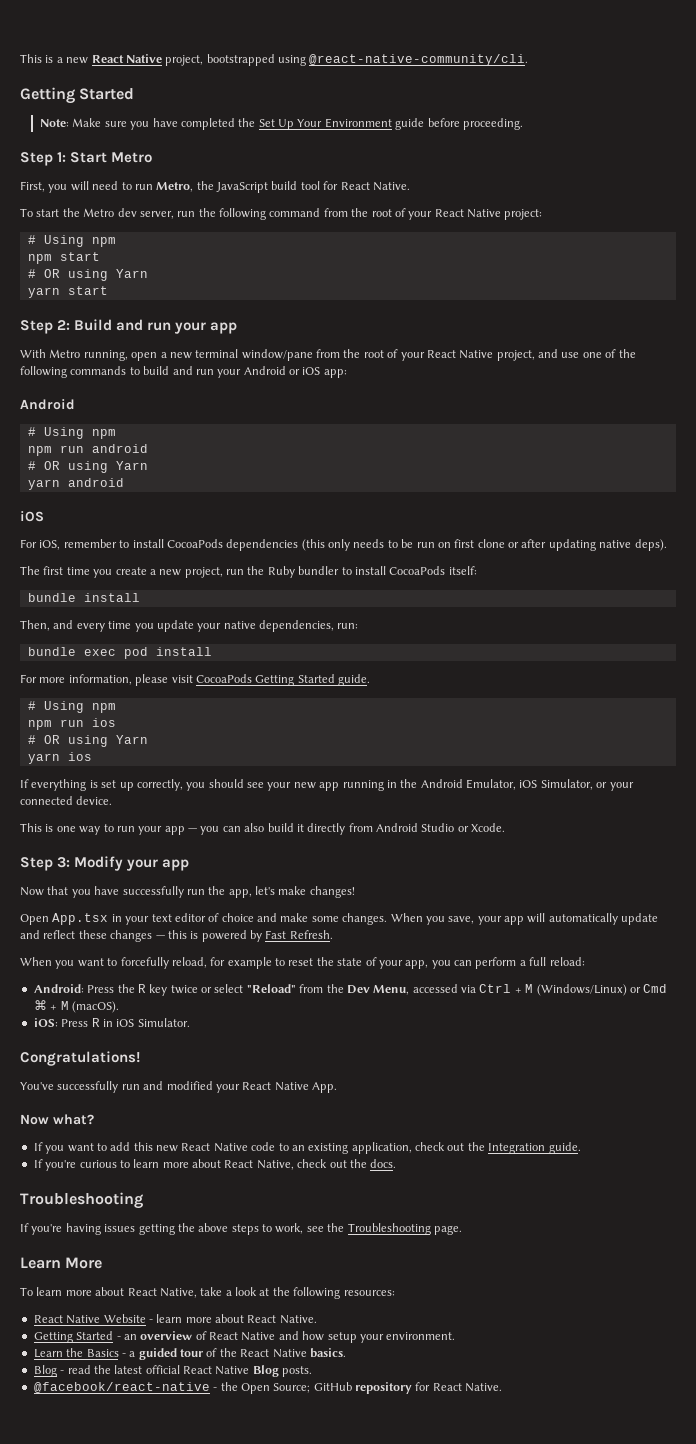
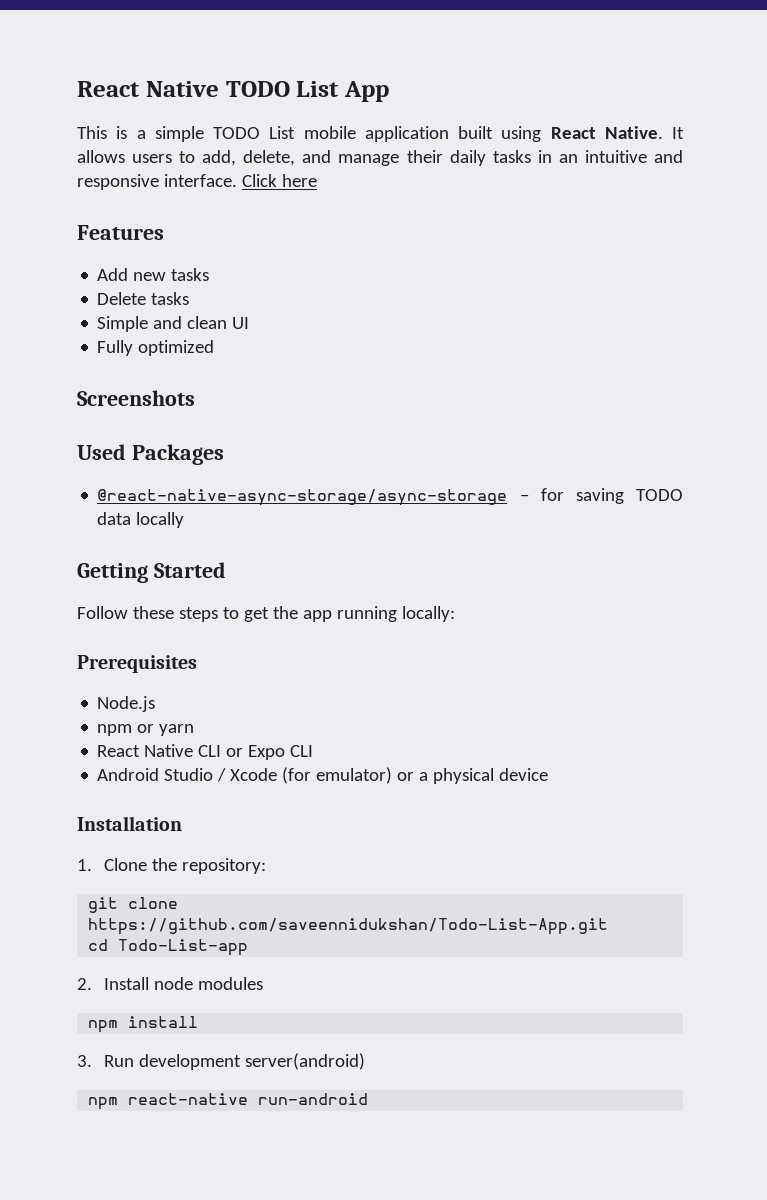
[20,54,529,66] [20,87,135,104] [40,118,523,130] [20,152,153,166] [20,181,410,193] [20,208,543,220] [27,235,116,247] [27,252,100,264] [27,269,148,281] [27,286,108,298] [20,319,238,334] [20,349,636,361] [20,366,347,378] [20,399,75,410] [27,427,116,439] [27,444,148,456] [27,461,148,473] [27,478,124,490] [20,511,44,522] [20,539,667,551] [20,566,477,578] [27,593,140,602] [20,620,359,632] [27,647,212,659] [20,674,370,686] [27,701,116,713] [27,718,116,730] [27,735,148,747] [27,752,92,764] [20,779,634,791] [20,796,113,805] [20,823,506,835] [20,856,190,871] [20,886,355,898] [20,913,659,925] [20,930,333,942] [20,957,585,969] [33,984,668,996] [33,1000,119,1013] [33,1018,190,1027] [20,1051,140,1066] [20,1081,337,1093] [20,1114,94,1125] [33,1142,581,1154] [33,1159,397,1171] [20,1192,143,1209] [20,1223,462,1235] [20,1257,103,1269] [20,1287,395,1299] [33,1314,317,1324] [33,1331,456,1343] [33,1348,346,1360] [33,1365,313,1377] [33,1382,503,1394] This is a new React Native project, bootstrapped using @react-native-community/cli. // Getting Started // Note: Make sure you have completed the Set Up Your Environment guide before proceeding. // Step 1: Start Metro // First, you will need to run Metro, the JavaScript build tool for React Native. // To start the Metro dev server, run the following command from the root of your React Native project: // # Using npm // npm start // # OR using Yarn // yarn start // Step 2: Build and run your app // With Metro running, open a new terminal window/pane from the root of your React Native project, and use one of the following commands to build and run your Android or iOS app: // Android // # Using npm // npm run android // # OR using Yarn // yarn android // iOS // For iOS, remember to install CocoaPods dependencies (this only needs to be run on first clone or after updating native deps). // The first time you create a new project, run the Ruby bundler to install CocoaPods itself: // bundle install // Then, and every time you update your native dependencies, run: // bundle exec pod install // For more information, please visit CocoaPods Getting Started guide. // # Using npm // npm run ios // # OR using Yarn // yarn ios // If everything is set up correctly, you should see your new app running in the Android Emulator, iOS Simulator, or your connected device. // This is one way to run your app — you can also build it directly from Android Studio or Xcode. // Step 3: Modify your app // Now that you have successfully run the app, let's make changes! // Open App.tsx in your text editor of choice and make some changes. When you save, your app will automatically update and reflect these changes — this is powered by Fast Refresh. // When you want to forcefully reload, for example to reset the state of your app, you can perform a full reload: // Android: Press the R key twice or select "Reload" from the Dev Menu, accessed via Ctrl + M (Windows/Linux) or Cmd ⌘ + M (macOS). // iOS: Press R in iOS Simulator. // Congratulations! // You've successfully run and modified your React Native App. // Now what? // If you want to add this new React Native code to an existing application, check out the Integration guide. // If you're curious to learn more about React Native, check out the docs. // Troubleshooting // If you're having issues getting the above steps to work, see the Troubleshooting page. // Learn More // To learn more about React Native, take a look at the following resources: // React Native Website - learn more about React Native. // Getting Started - an overview of React Native and how setup your environment. // Learn the Basics - a guided tour of the React Native basics. // Blog - read the latest official React Native Blog posts. // @facebook/react-native - the Open Source; GitHub repository for React Native. -> [77,81,389,102] [77,126,684,142] [77,150,684,166] [77,174,317,190] [77,225,164,240] [97,268,210,281] [97,292,190,305] [97,316,250,332] [97,340,215,356] [77,390,195,406] [77,444,224,465] [97,488,683,506] [97,512,185,528] [77,562,226,583] [77,606,455,622] [77,655,197,673] [97,696,156,712] [97,724,195,736] [97,744,314,760] [97,767,549,784] [77,816,182,831] [77,858,267,874] [88,897,179,913] [88,918,609,935] [88,939,249,956] [77,977,264,990] [88,1016,199,1033] [77,1053,366,1070] [88,1093,369,1110] React Native TODO List App // This is a simple TODO List mobile application built using React Native. It allows users to add, delete, and manage their daily tasks in an intuitive and responsive interface. Click here // Features // Add new tasks // Delete tasks // Simple and clean UI // Fully optimized // Screenshots // Used Packages // @react-native-async-storage/async-storage – for saving TODO data locally // Getting Started // Follow these steps to get the app running locally: // Prerequisites // Node.js // npm or yarn // React Native CLI or Expo CLI // Android Studio / Xcode (for emulator) or a physical device // Installation // 1. Clone the repository: // git clone https://github.com/saveennidukshan/Todo-List-App.git // cd Todo-List-app // 2. Install node modules // npm install // 3. Run development server(android) // npm react-native run-android

